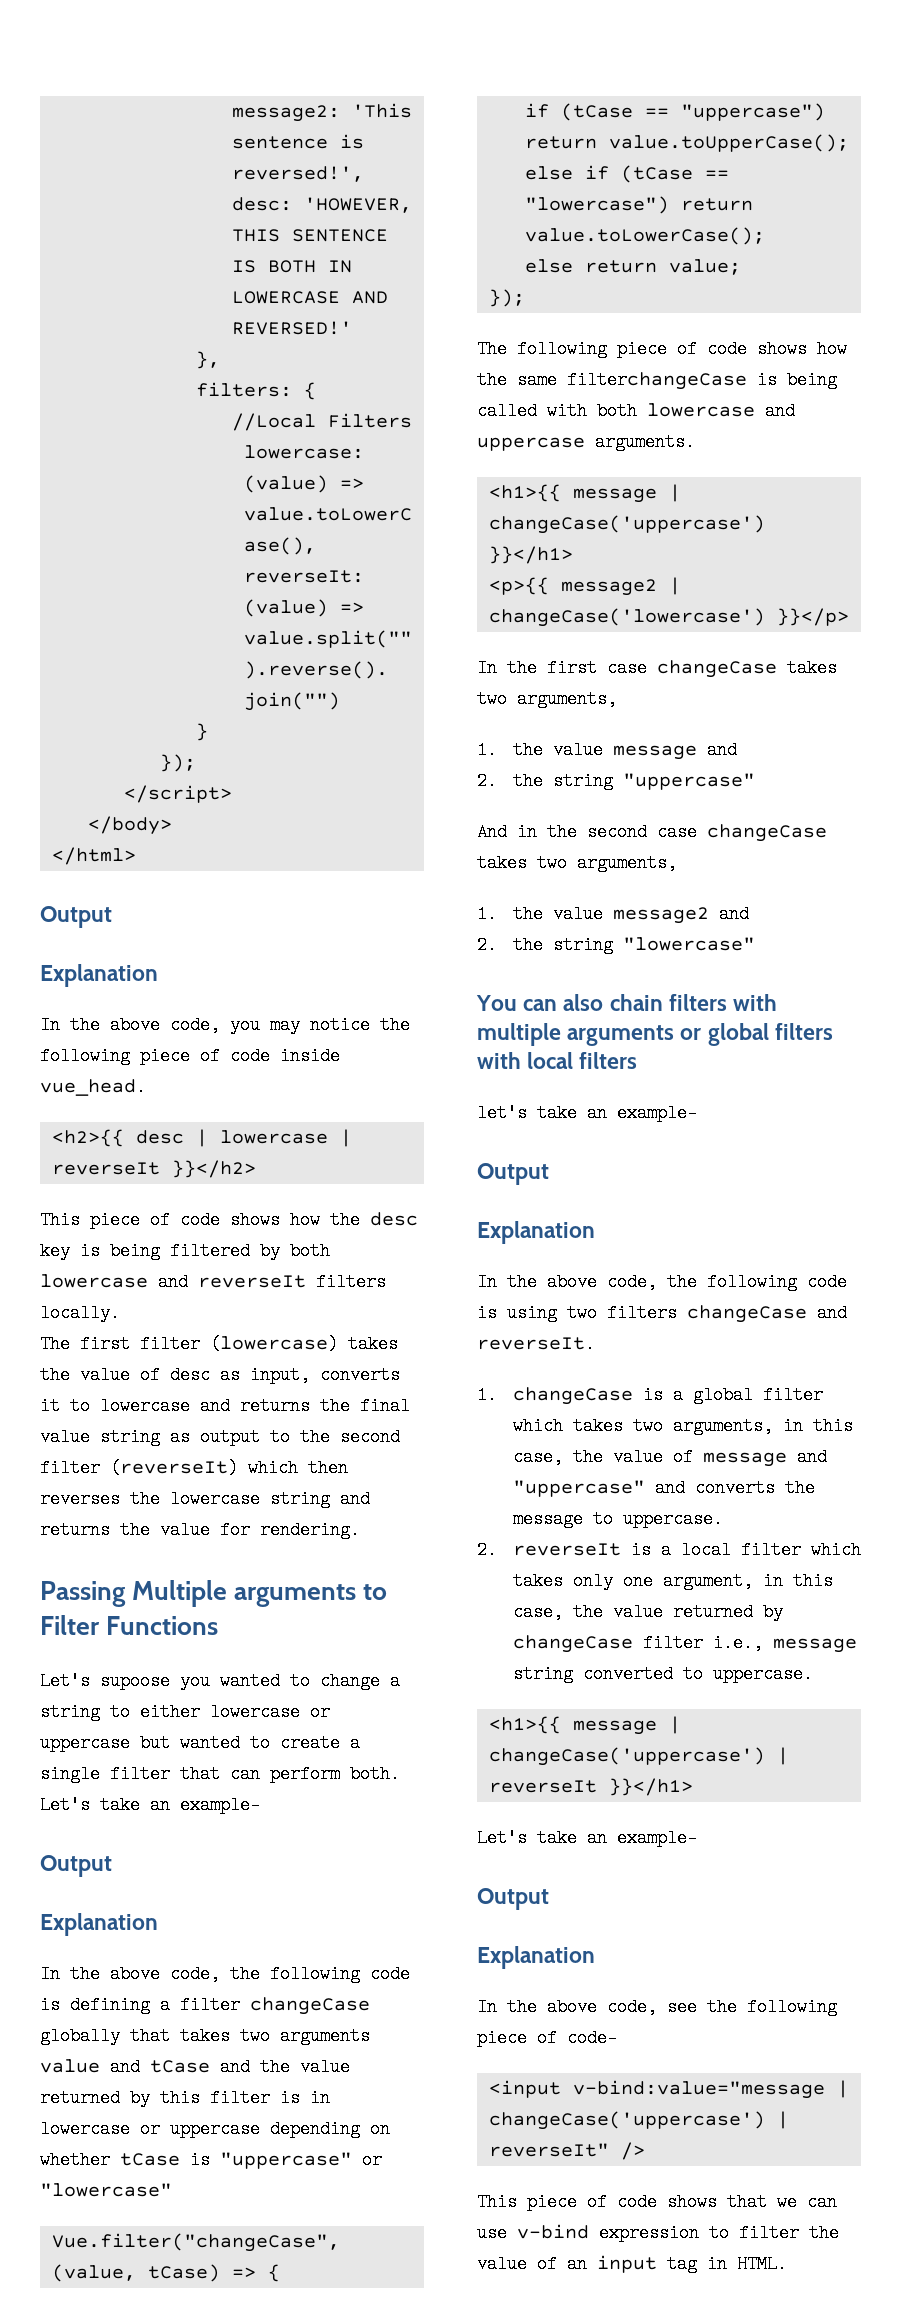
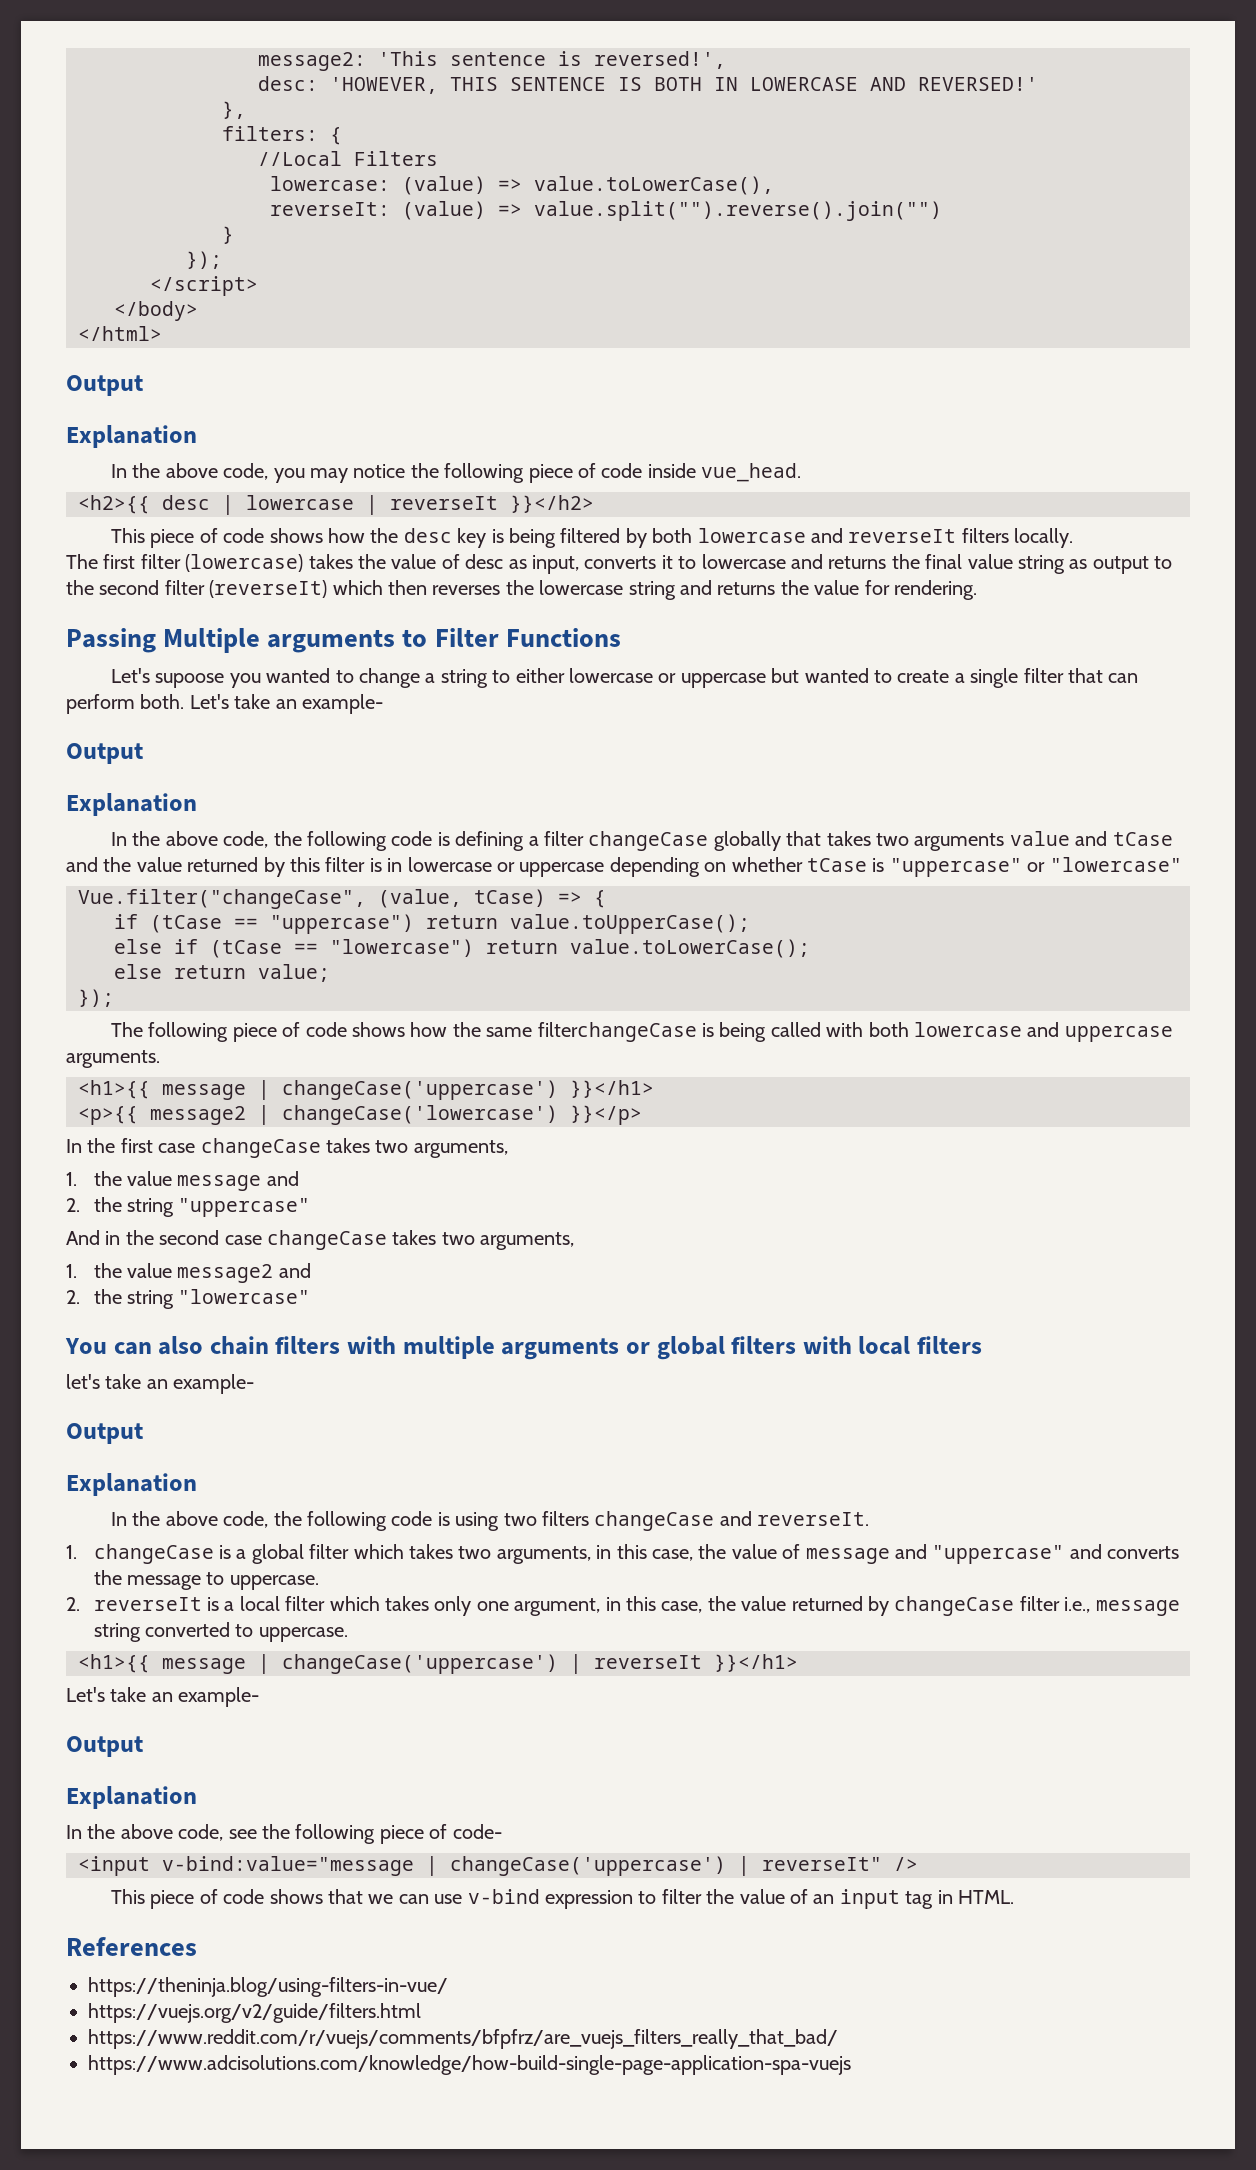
(787, 2264) none -> [66,1937,197,1956] [88,1977,448,1997] [88,2003,421,2023] [88,2029,838,2049] [88,2055,851,2075] // References // https://theninja.blog/using-filters-in-vue/ // https://vuejs.org/v2/guide/filters.html // https://www.reddit.com/r/vuejs/comments/bfpfrz/are_vuejs_filters_really_that_bad/ // https://www.adcisolutions.com/knowledge/how-build-single-page-application-spa-vuejs

